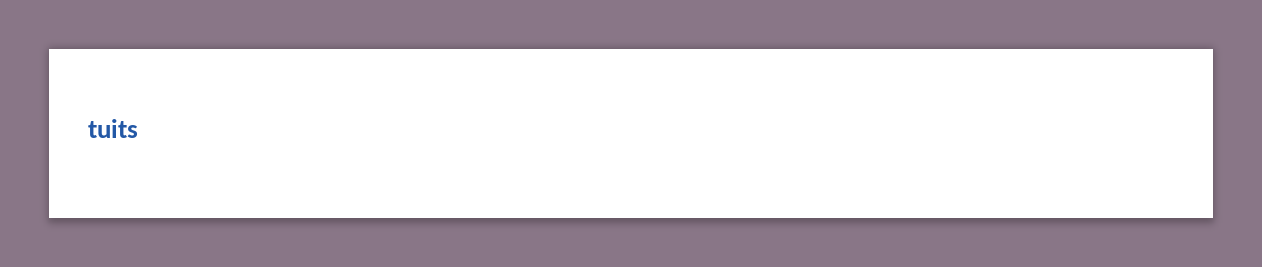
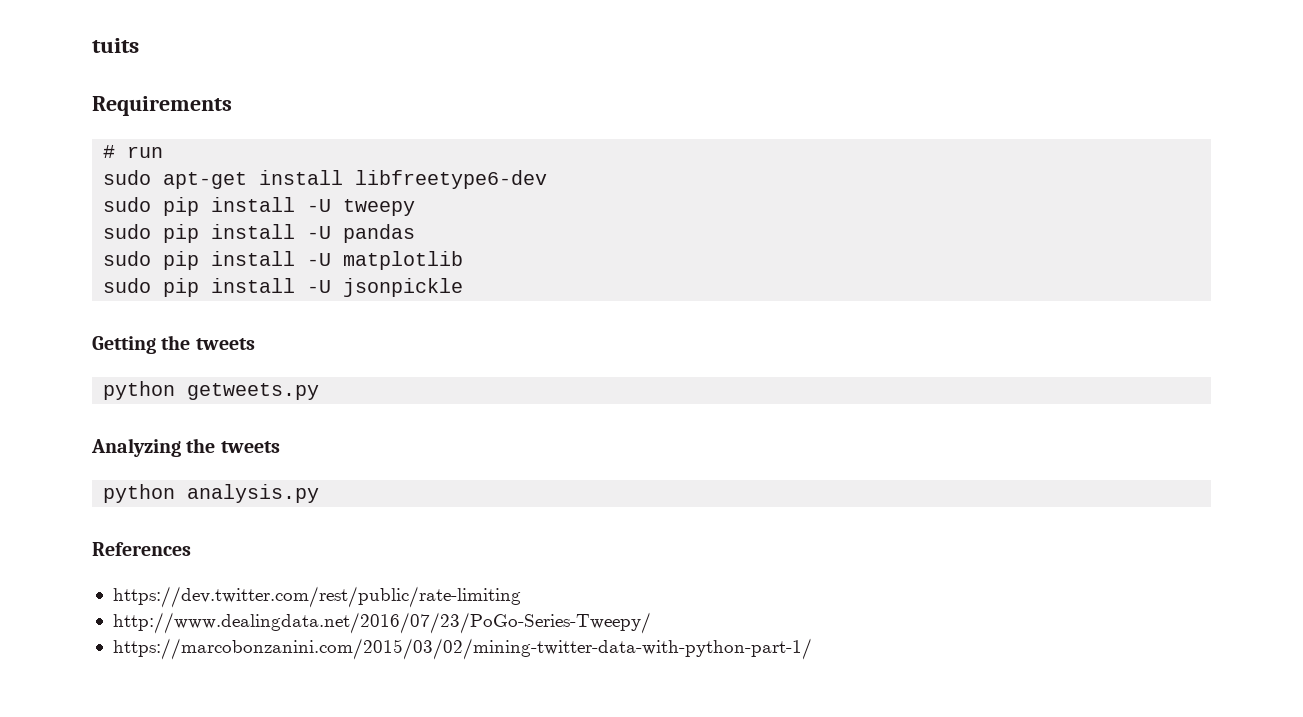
(138, 128) none -> [92,96,232,116] [103,145,164,158] [103,170,548,189] [103,197,416,216] [103,224,416,243] [103,251,464,270] [103,278,464,297] [92,335,255,354] [103,381,320,400] [91,438,280,457] [103,484,320,503] [92,542,191,556] [112,586,521,608] [112,612,651,634] [112,638,812,660] // Requirements // # run // sudo apt-get install libfreetype6-dev // sudo pip install -U tweepy // sudo pip install -U pandas // sudo pip install -U matplotlib // sudo pip install -U jsonpickle // Getting the tweets // python getweets.py // Analyzing the tweets // python analysis.py // References // https://dev.twitter.com/rest/public/rate-limiting // http://www.dealingdata.net/2016/07/23/PoGo-Series-Tweepy/ // https://marcobonzanini.com/2015/03/02/mining-twitter-data-with-python-part-1/

